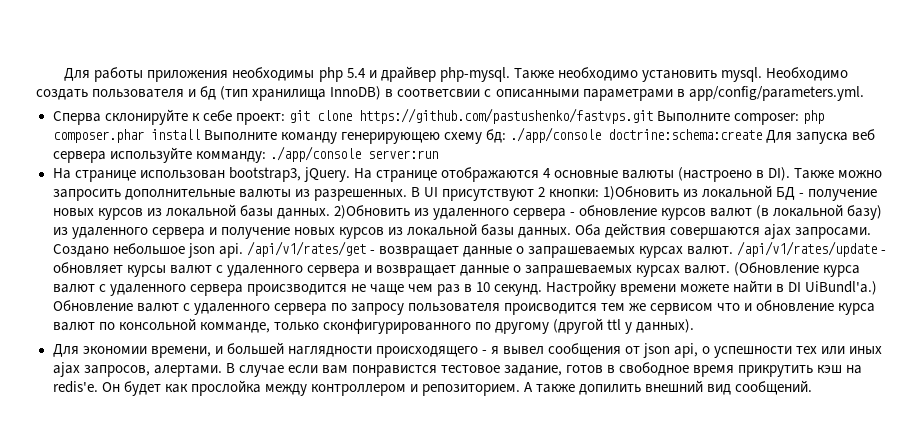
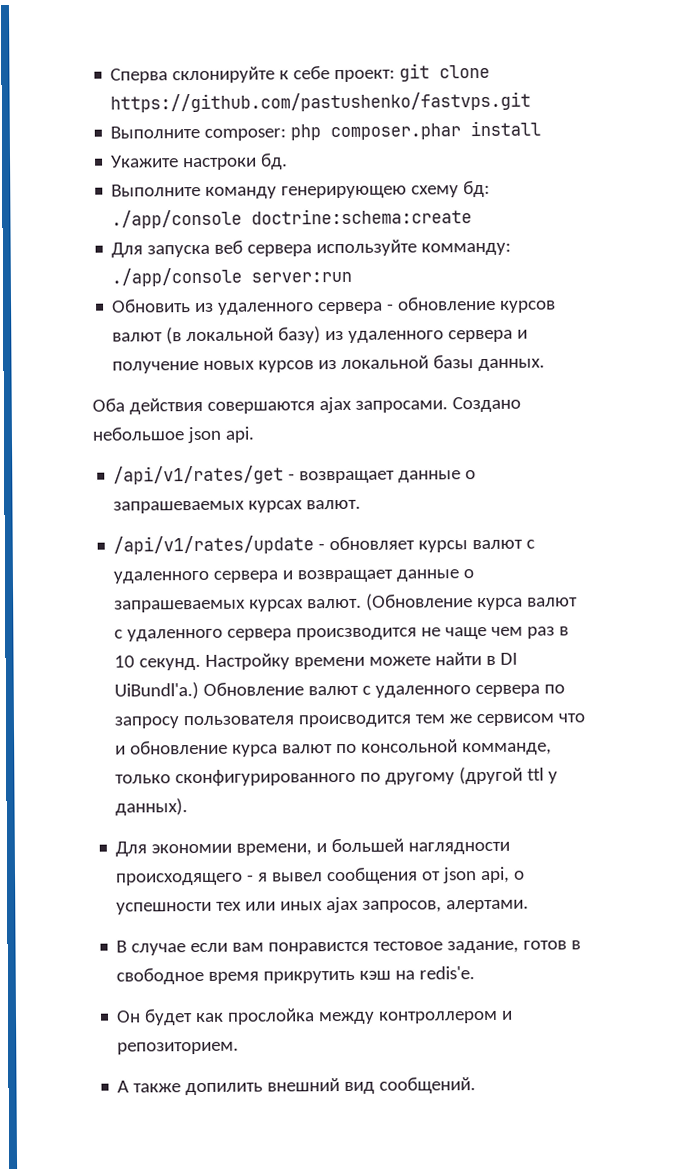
[64,66,848,82] [36,86,864,101] Для работы приложения необходимы php 5.4 и драйвер php-mysql. Также необходимо установить mysql. Необходимо создать пользователя и бд (тип хранилища InnoDB) в соответсвии с описанными параметрами в app/config/parameters.yml. // -> (110, 76) none
(653, 116) none -> (532, 102) //
(200, 134) none -> [110,153,289,171] // Укажите настроки бд. //
(762, 134) none -> (473, 216) //
[52,167,883,182] [52,185,878,201] [52,204,410,220] На странице использован bootstrap3, jQuery. На странице отображаются 4 основные валюты (настроено в DI). Также можно запросить дополнительные валюты из разрешенных. В UI присутствуют 2 кнопки: 1)Обновить из локальной БД - получение новых курсов из локальной базы данных. 2)Обновить -> [112,299,192,313] Обновить
(571, 232) none -> (546, 365) //
(243, 250) none -> (255, 434) //
(734, 250) none -> (362, 504) //
(222, 371) none -> (530, 906) //
(98, 387) none -> (476, 973) //
(520, 390) none -> (240, 1048) //

